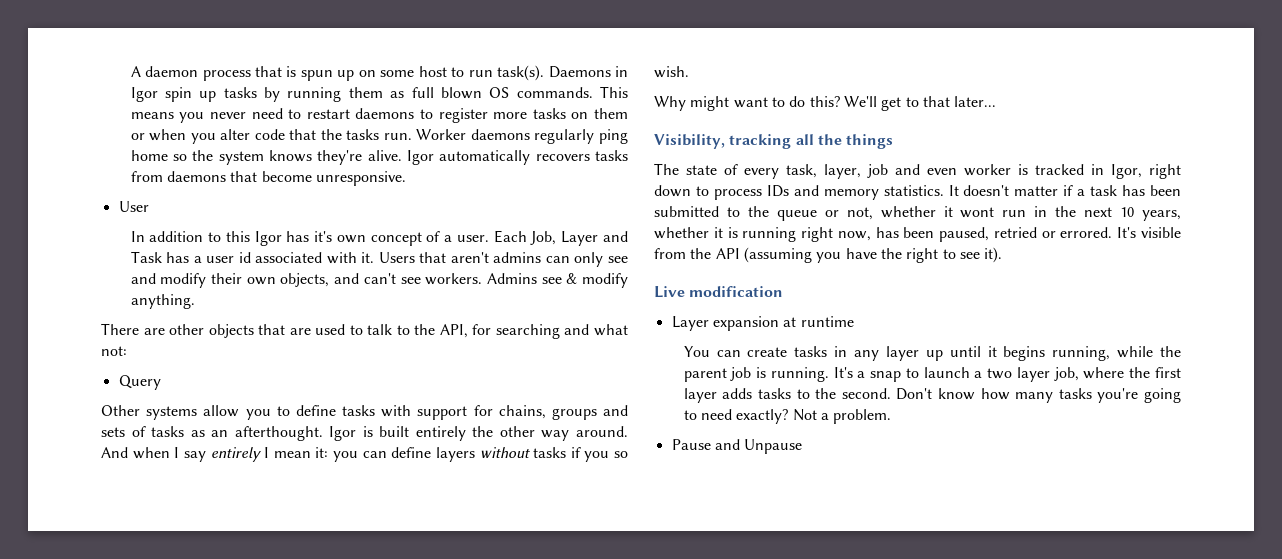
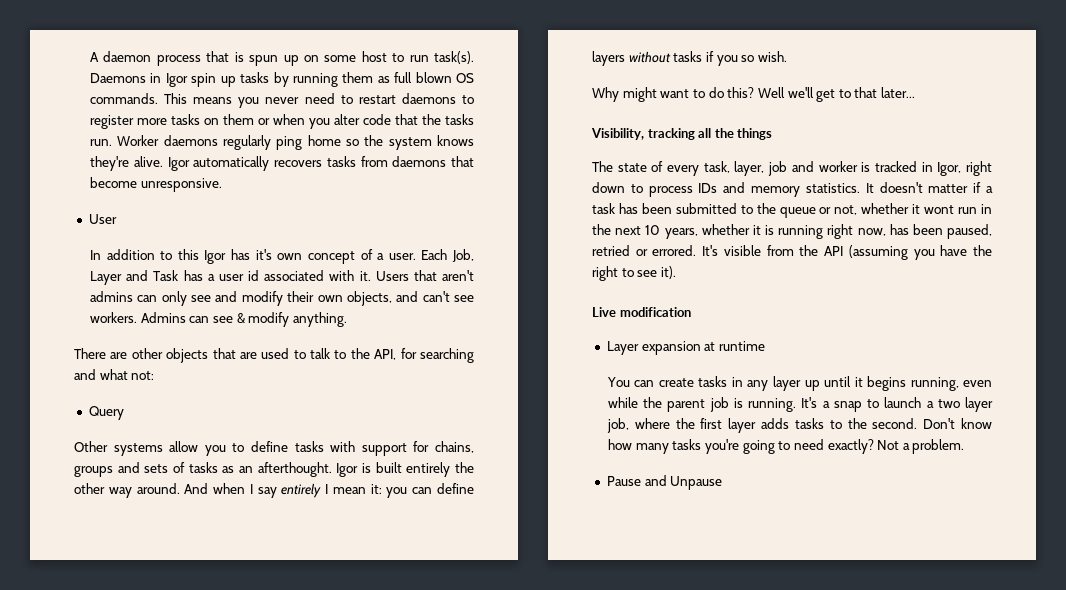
(537, 278) none -> [189,316,210,323] can
[843,96,877,107] We'll -> [757,87,814,98] Well we'll
[927,168,957,175] even -> (814, 166) none
(1111, 353) none -> [963,380,992,387] even

